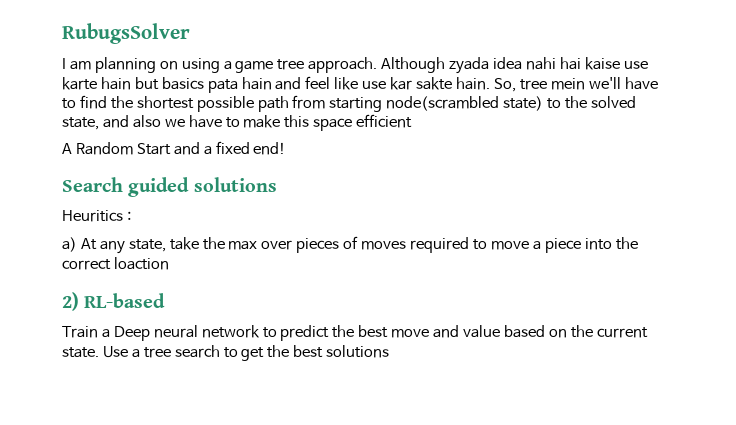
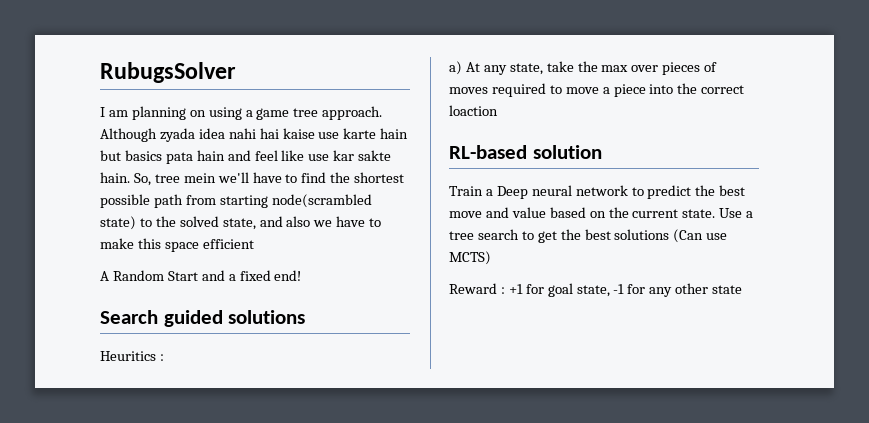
[62,292,79,311] 2) -> (498, 110) none
(166, 300) none -> [532,145,602,159] solution
(390, 351) none -> [673,229,728,243] [449,251,491,265] [449,283,743,297] (Can use MCTS) // Reward : +1 for goal state, -1 for any other state

